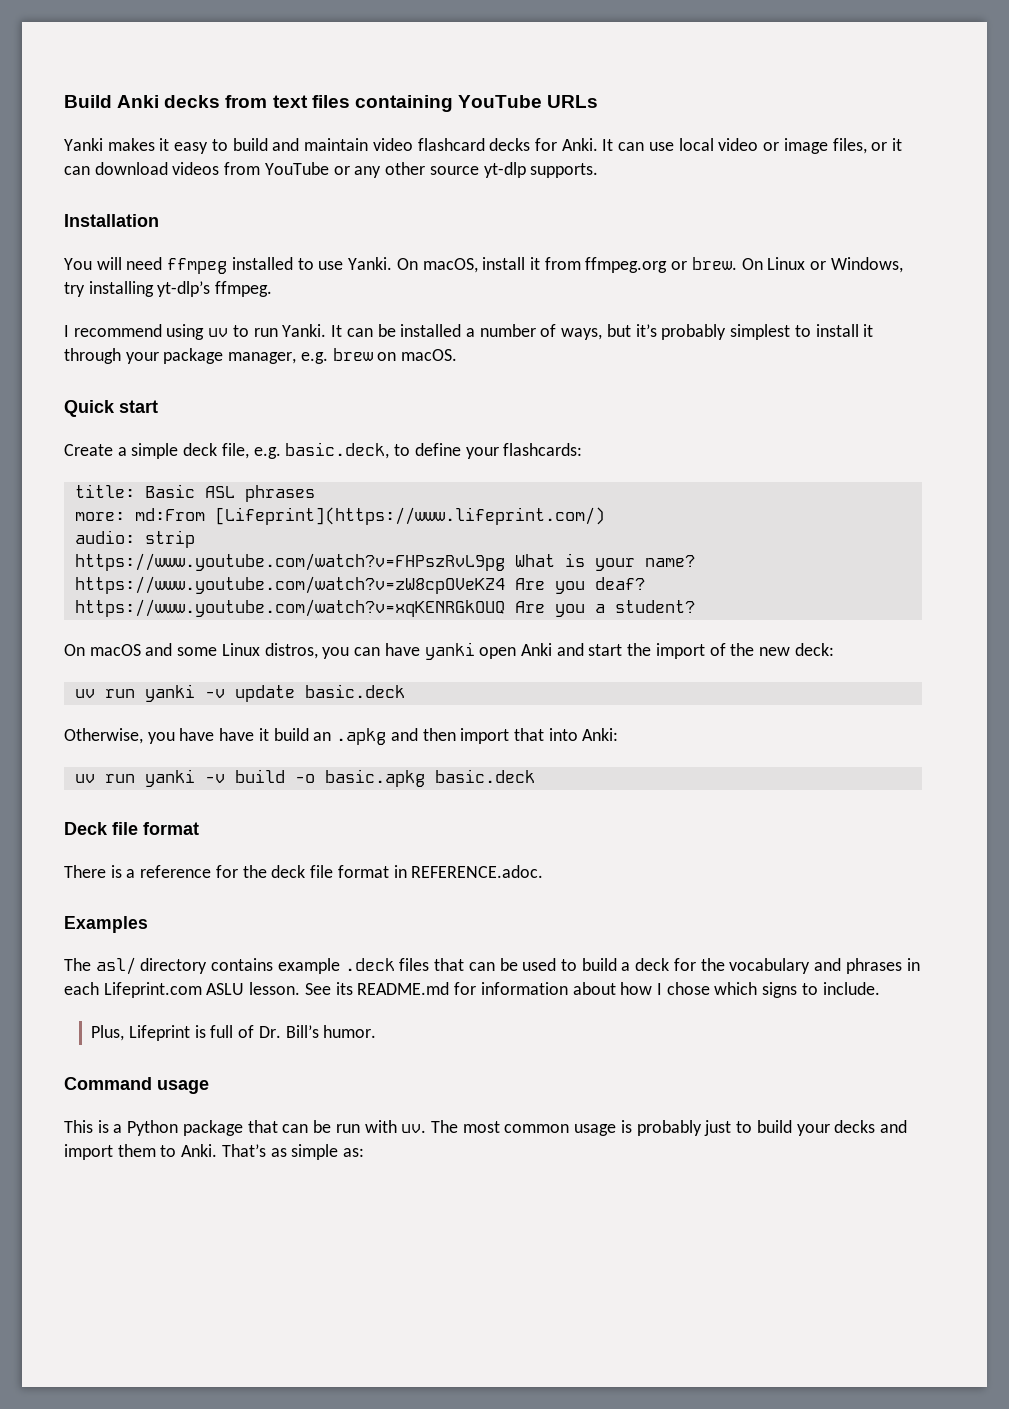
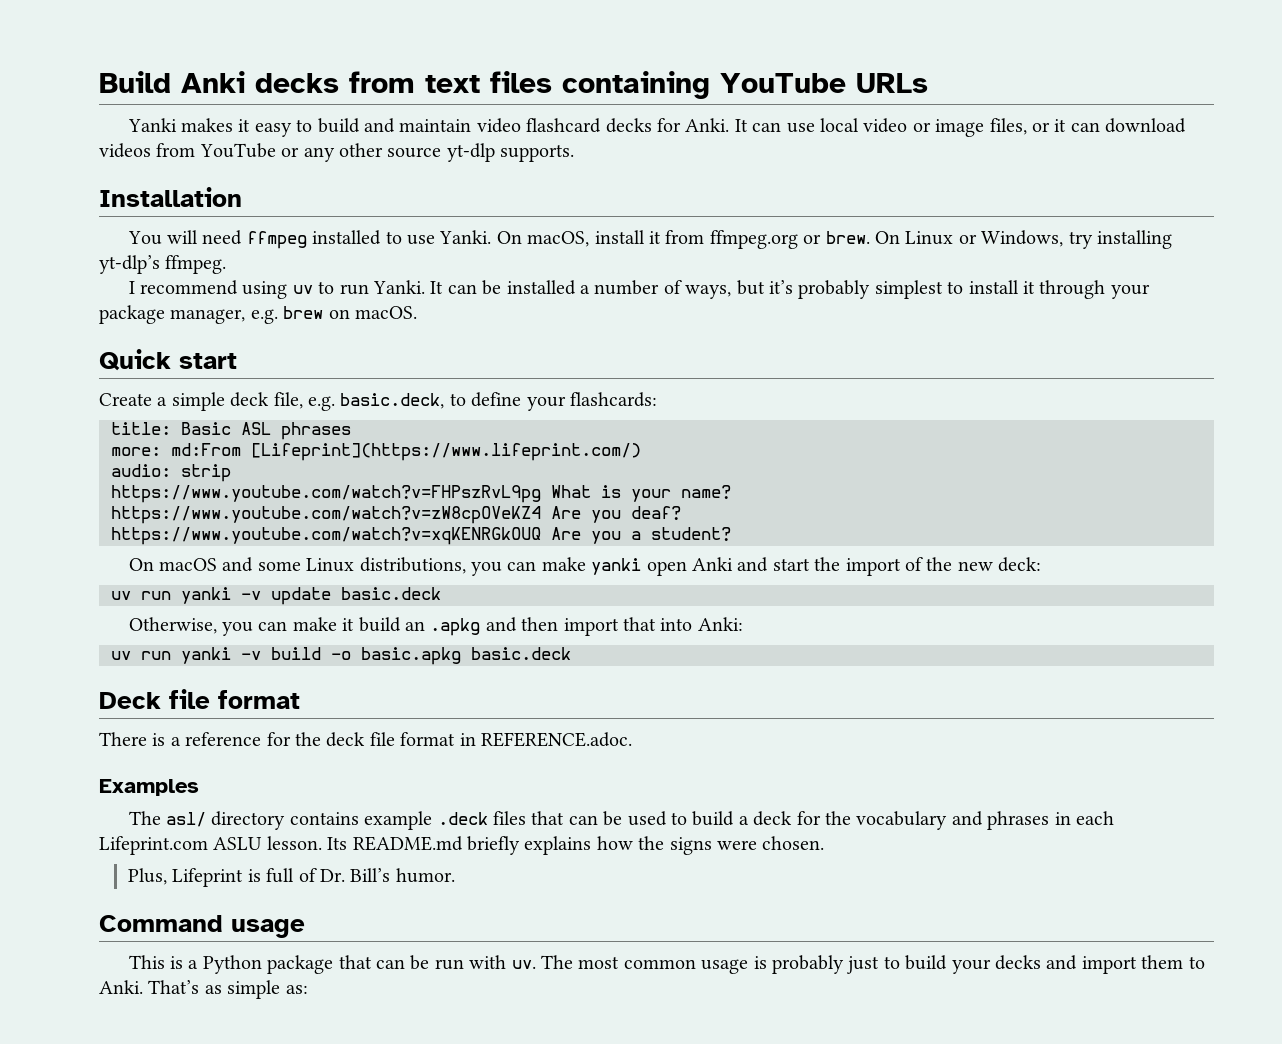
[264,643,420,659] distros, you can have -> [359,557,586,576] distributions, you can make
[179,728,255,741] have have -> [258,617,337,631] can make
[304,982,880,998] See its README.md for information about how I chose which signs to include. -> [327,836,825,855] Its README.md briefly explains how the signs were chosen.

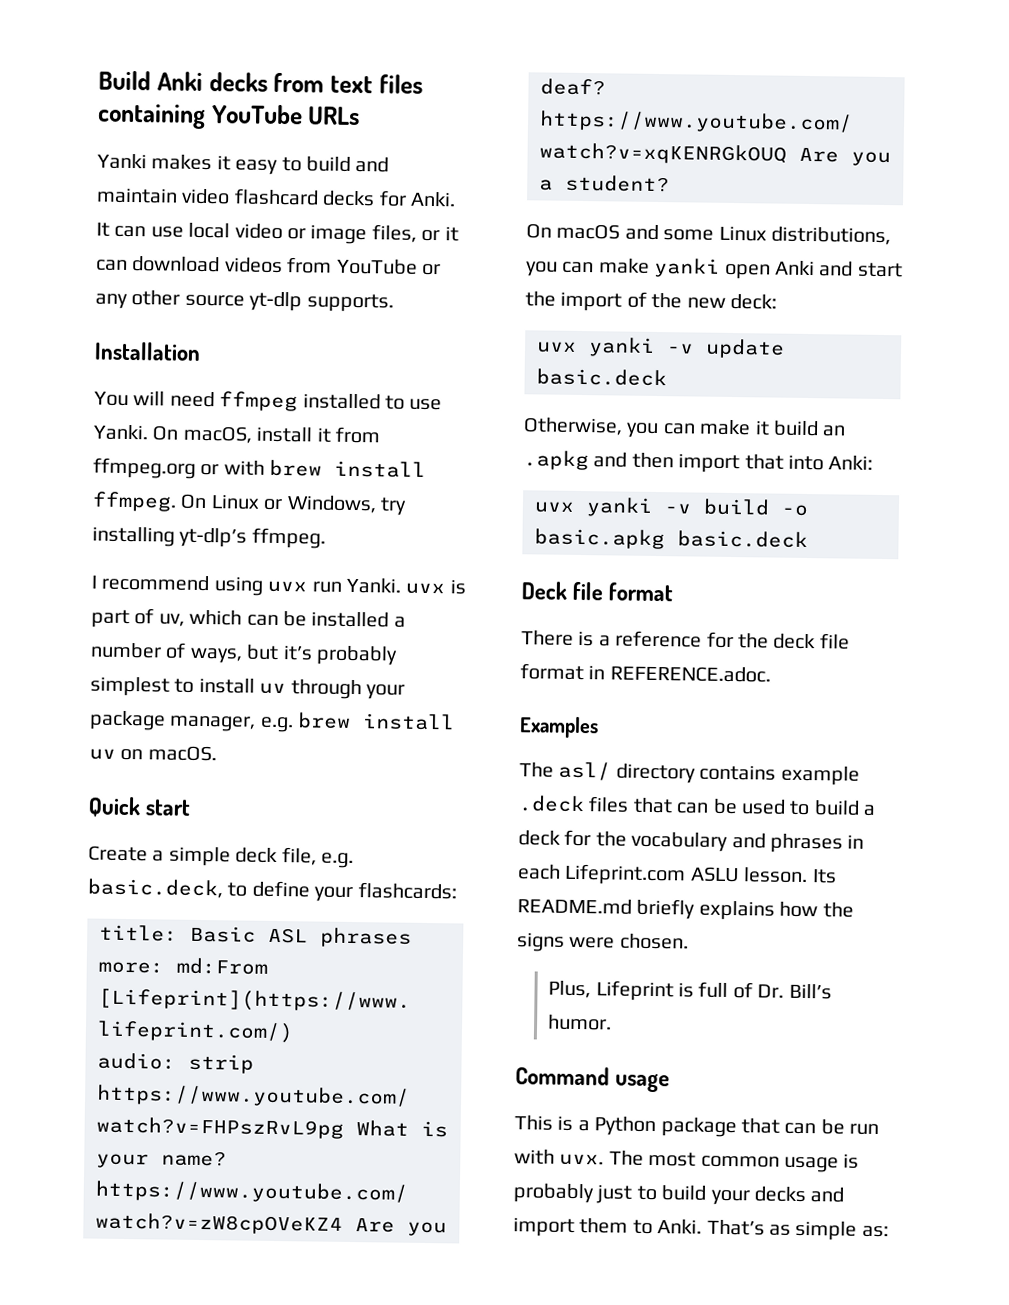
[825,231,870,244] brew. -> [223,459,427,478] [92,491,177,512] with brew install ffmpeg.
[292,280,444,295] uv to run Yanki. It -> [267,577,466,595] [91,608,243,629] uvx run Yanki. uvx is part of uv, which
[1023,281,1036,294] it -> [259,682,287,695] uv
(324, 312) none -> [362,713,456,731] [89,748,116,760] install uv
[111,591,171,600] uv run -> [536,341,577,353] uvx
[111,651,171,660] uv run -> [534,501,575,513] uvx
[511,960,536,969] uv. -> [559,1153,605,1166] uvx.

